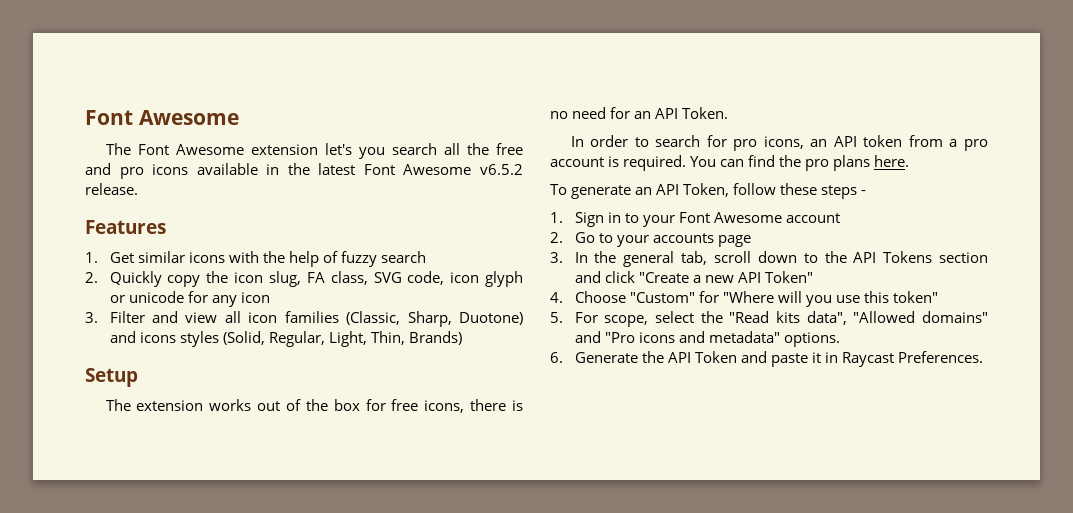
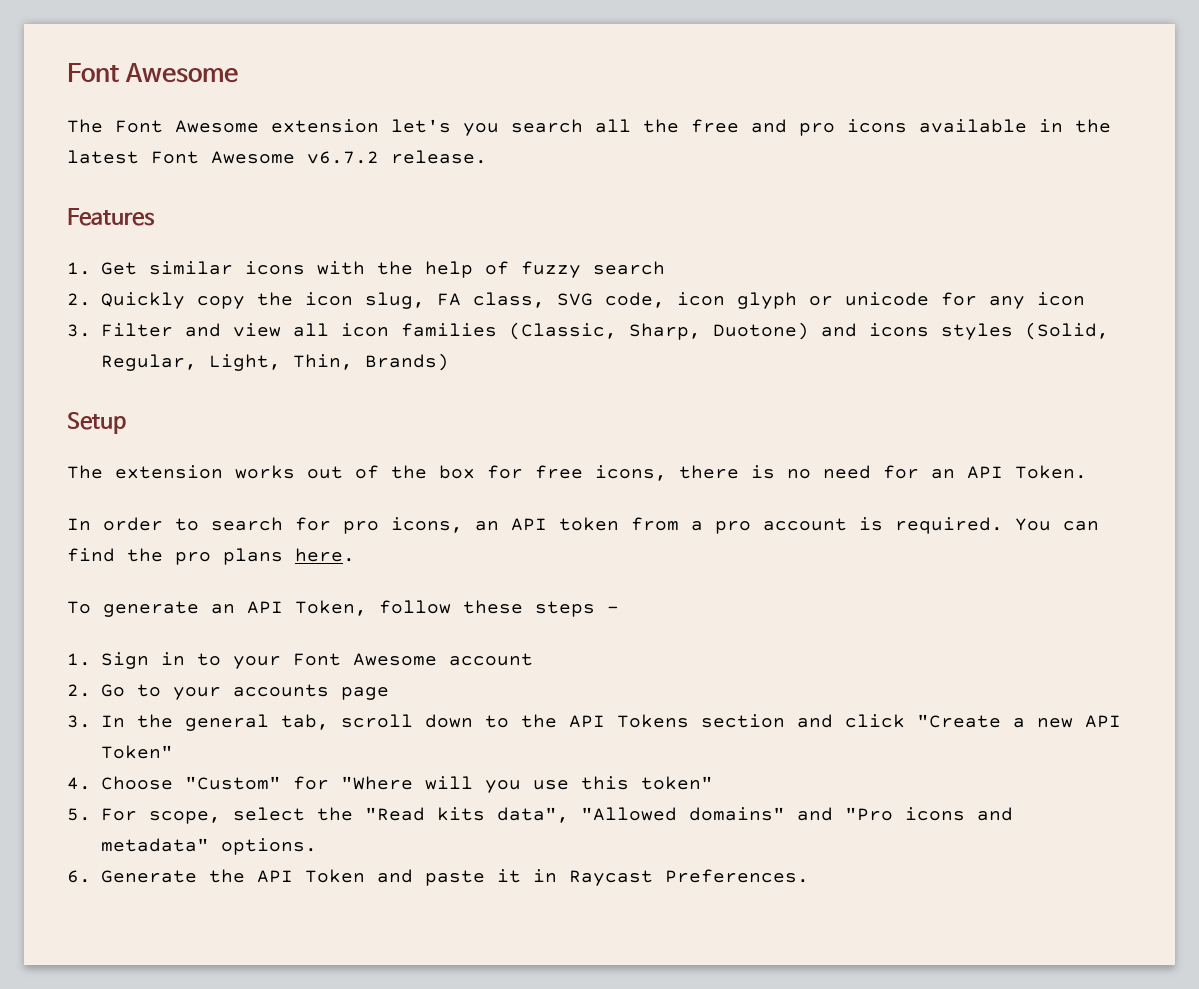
[479,164,523,175] v6.5.2 -> [307,151,379,164] v6.7.2

